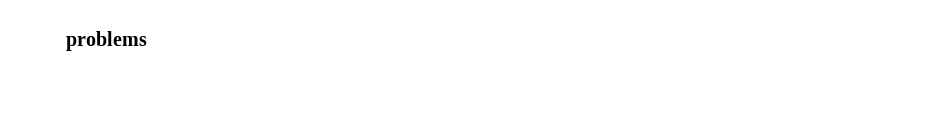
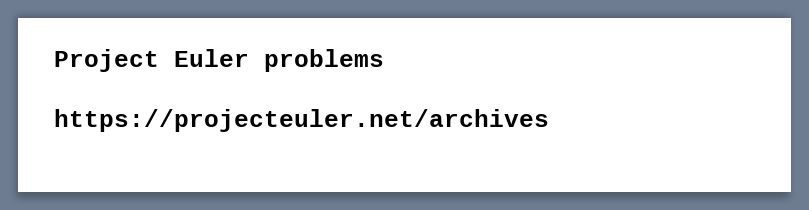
(66, 41) none -> [54,49,249,72] Project Euler
(147, 41) none -> [54,109,549,132] // https://projecteuler.net/archives

